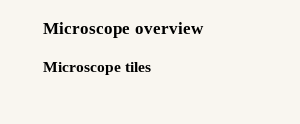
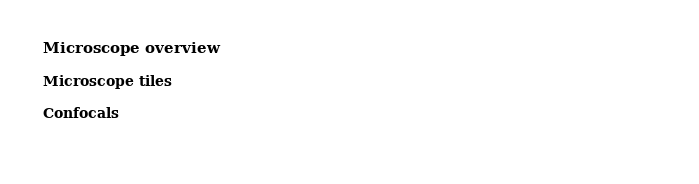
(152, 67) none -> [43,107,119,118] // Confocals

